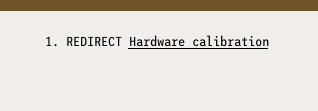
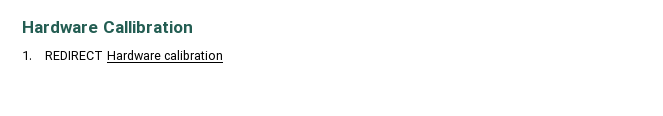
(45, 41) none -> [22,21,193,33] Hardware Callibration //

